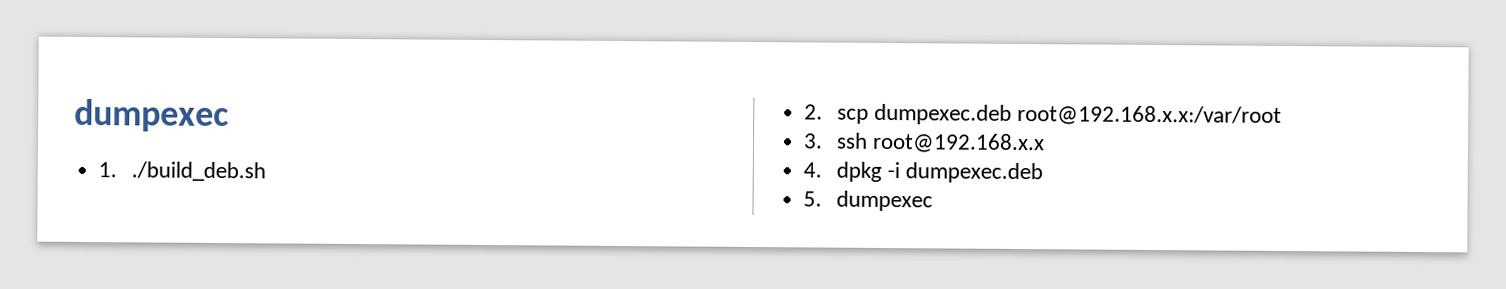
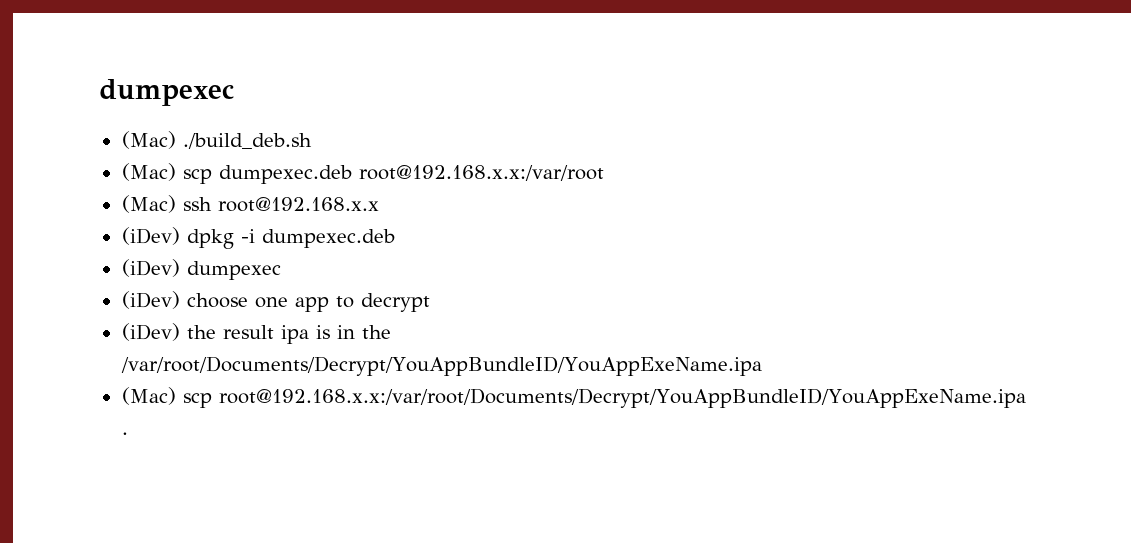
[74,98,229,133] [98,162,118,178] dumpexec // 1. -> [99,79,235,106] [121,131,176,149] dumpexec // (Mac)
[804,104,824,120] 2. -> [121,163,176,181] (Mac)
[803,133,824,149] 3. -> [121,195,176,213] (Mac)
[803,162,823,178] 4. -> [121,227,180,245] (iDev)
[803,190,933,212] 5. dumpexec -> [121,259,281,280] [121,291,430,312] [121,323,391,344] [120,356,762,376] [121,387,1026,408] [121,432,128,435] (iDev) dumpexec // (iDev) choose one app to decrypt // (iDev) the result ipa is in the /var/root/Documents/Decrypt/YouAppBundleID/YouAppExeName.ipa // (Mac) scp root@192.168.x.x:/var/root/Documents/Decrypt/YouAppBundleID/YouAppExeName.ipa .

